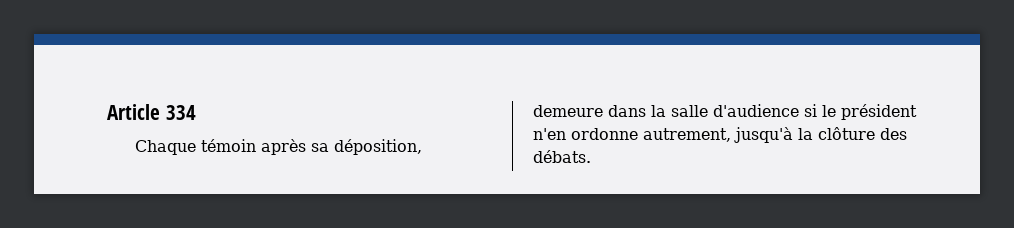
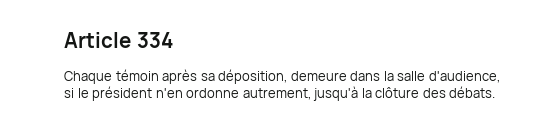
[713,104,799,117] d'audience -> [428,71,500,83] d'audience,

